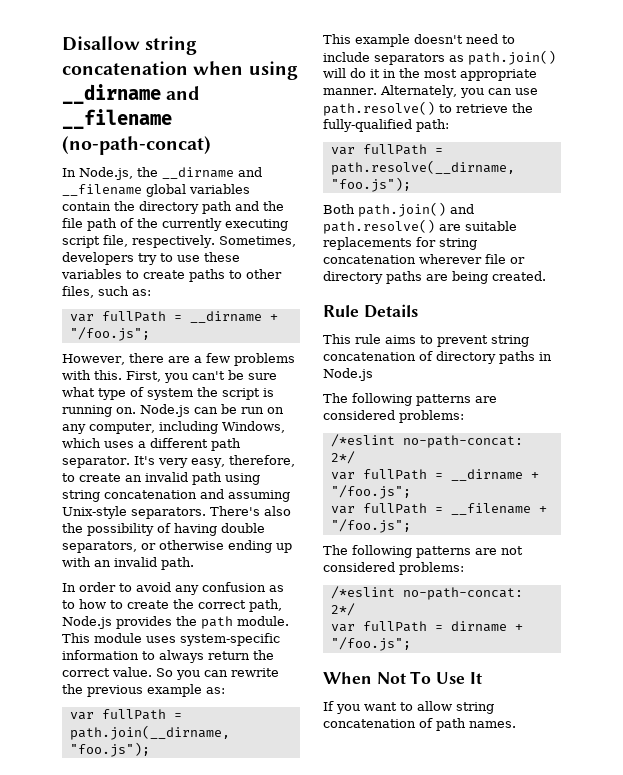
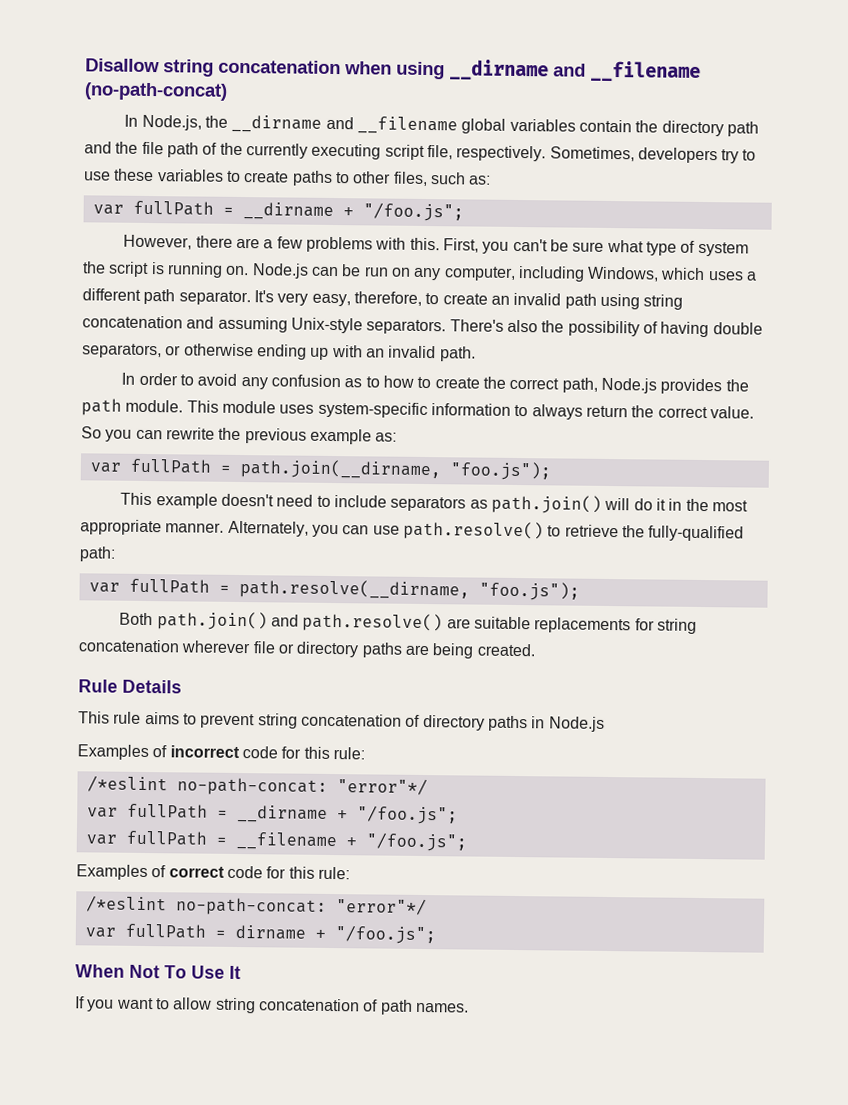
[323,393,497,406] [323,410,464,423] [330,434,523,448] [330,451,355,464] The following patterns are considered problems: // /*eslint no-path-concat: 2*/ -> [77,744,365,761] [86,775,428,796] Examples of incorrect code for this rule: // /*eslint no-path-concat: "error"*/
[323,545,523,558] [323,562,464,575] [330,586,523,600] [330,603,355,616] The following patterns are not considered problems: // /*eslint no-path-concat: 2*/ -> [76,864,350,881] [85,895,427,916] Examples of correct code for this rule: // /*eslint no-path-concat: "error"*/

